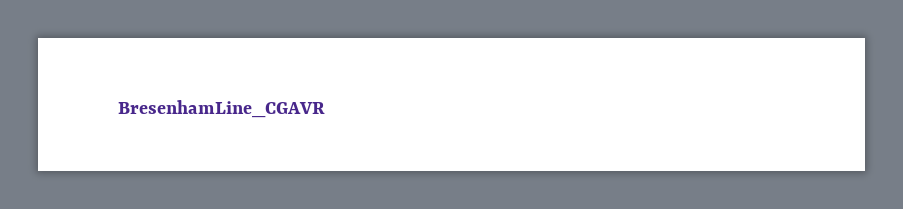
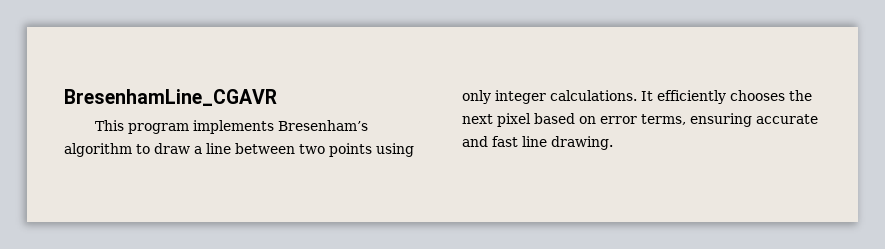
(325, 109) none -> [95,120,369,134] [64,143,414,157] [462,90,812,104] [462,113,818,127] [462,136,613,150] // This program implements Bresenham’s algorithm to draw a line between two points using only integer calculations. It efficiently chooses the next pixel based on error terms, ensuring accurate and fast line drawing.

